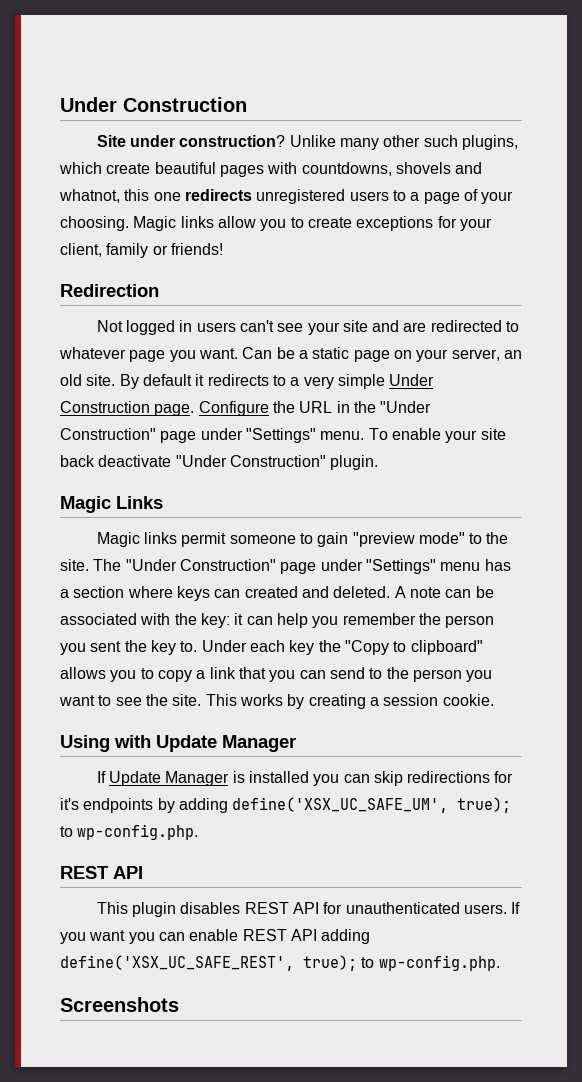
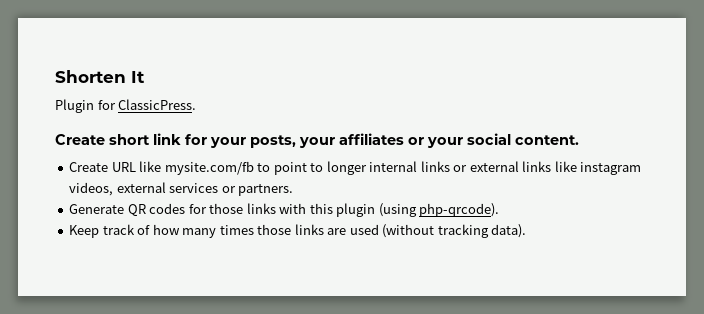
[60,97,247,112] [96,135,518,150] [59,162,483,177] [59,189,514,204] [60,216,492,231] [60,243,223,258] [60,284,159,297] [96,320,520,335] [59,347,522,362] [60,374,435,389] [60,401,432,416] [60,428,506,443] [60,455,379,470] [60,496,163,513] [96,532,509,547] [60,559,511,574] [60,586,494,601] [60,613,495,628] [60,640,483,655] [60,667,493,682] [59,694,494,709] [60,735,296,752] [96,771,514,786] [60,797,512,813] [60,824,199,840] [60,866,143,879] [96,902,521,917] [60,929,371,944] [60,955,500,971] [60,997,179,1012] Under Construction // Site under construction? Unlike many other such plugins, which create beautiful pages with countdowns, shovels and whatnot, this one redirects unregistered users to a page of your choosing. Magic links allow you to create exceptions for your client, family or friends! // Redirection // Not logged in users can't see your site and are redirected to whatever page you want. Can be a static page on your server, an old site. By default it redirects to a very simple Under Construction page. Configure the URL in the "Under Construction" page under "Settings" menu. To enable your site back deactivate "Under Construction" plugin. // Magic Links // Magic links permit someone to gain "preview mode" to the site. The "Under Construction" page under "Settings" menu has a section where keys can created and deleted. A note can be associated with the key: it can help you remember the person you sent the key to. Under each key the "Copy to clipboard" allows you to copy a link that you can send to the person you want to see the site. This works by creating a session cookie. // Using with Update Manager // If Update Manager is installed you can skip redirections for it's endpoints by adding define('XSX_UC_SAFE_UM', true); to wp-config.php. // REST API // This plugin disables REST API for unauthenticated users. If you want you can enable REST API adding define('XSX_UC_SAFE_REST', true); to wp-config.php. // Screenshots -> [55,70,145,83] [55,99,197,113] [55,133,579,148] [69,161,642,175] [69,182,294,196] [69,203,500,217] [69,224,527,238] Shorten It // Plugin for ClassicPress. // Create short link for your posts, your affiliates or your social content. // Create URL like mysite.com/fb to point to longer internal links or external links like instagram videos, external services or partners. // Generate QR codes for those links with this plugin (using php-qrcode). // Keep track of how many times those links are used (without tracking data).

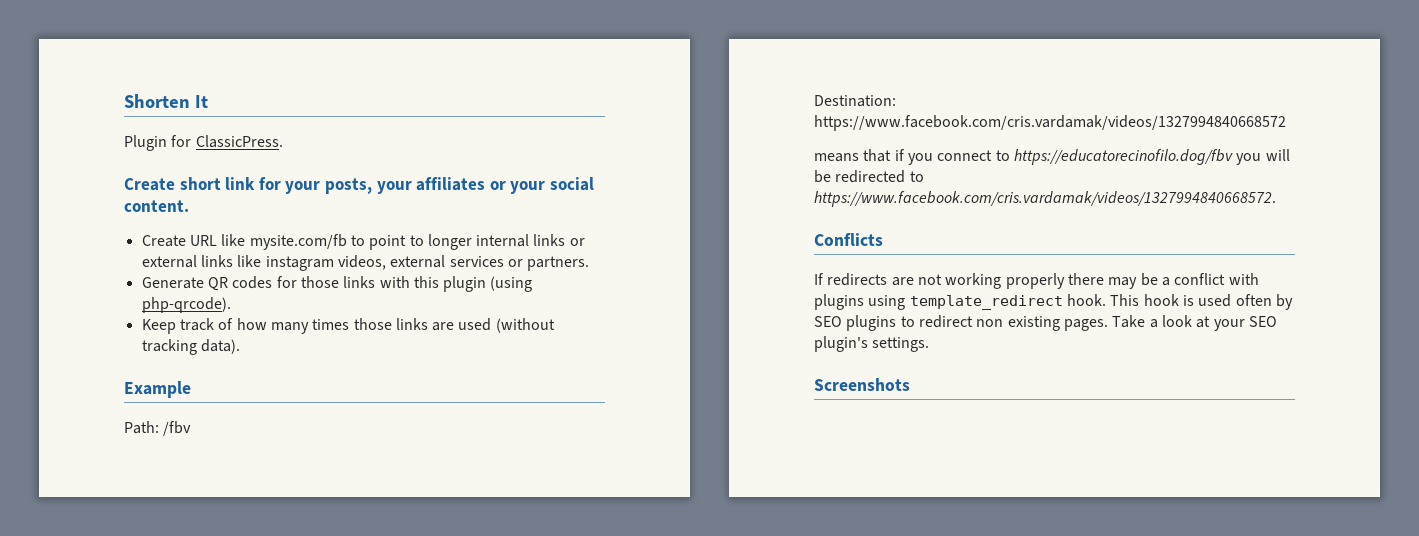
(527, 231) none -> [124,381,191,398] [124,421,192,436] [814,95,896,107] [814,115,1286,131] [814,149,1290,165] [814,170,924,183] [814,191,1276,207] [814,233,883,246] [814,273,1259,289] [814,294,1293,310] [814,315,1277,331] [814,336,930,352] [814,378,910,391] // Example // Path: /fbv // Destination: https://www.facebook.com/cris.vardamak/videos/1327994840668572 // means that if you connect to https://educatorecinofilo.dog/fbv you will be redirected to https://www.facebook.com/cris.vardamak/videos/1327994840668572. // Conflicts // If redirects are not working properly there may be a conflict with plugins using template_redirect hook. This hook is used often by SEO plugins to redirect non existing pages. Take a look at your SEO plugin's settings. // Screenshots

